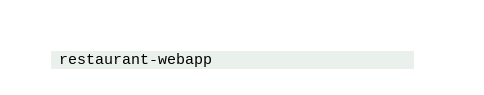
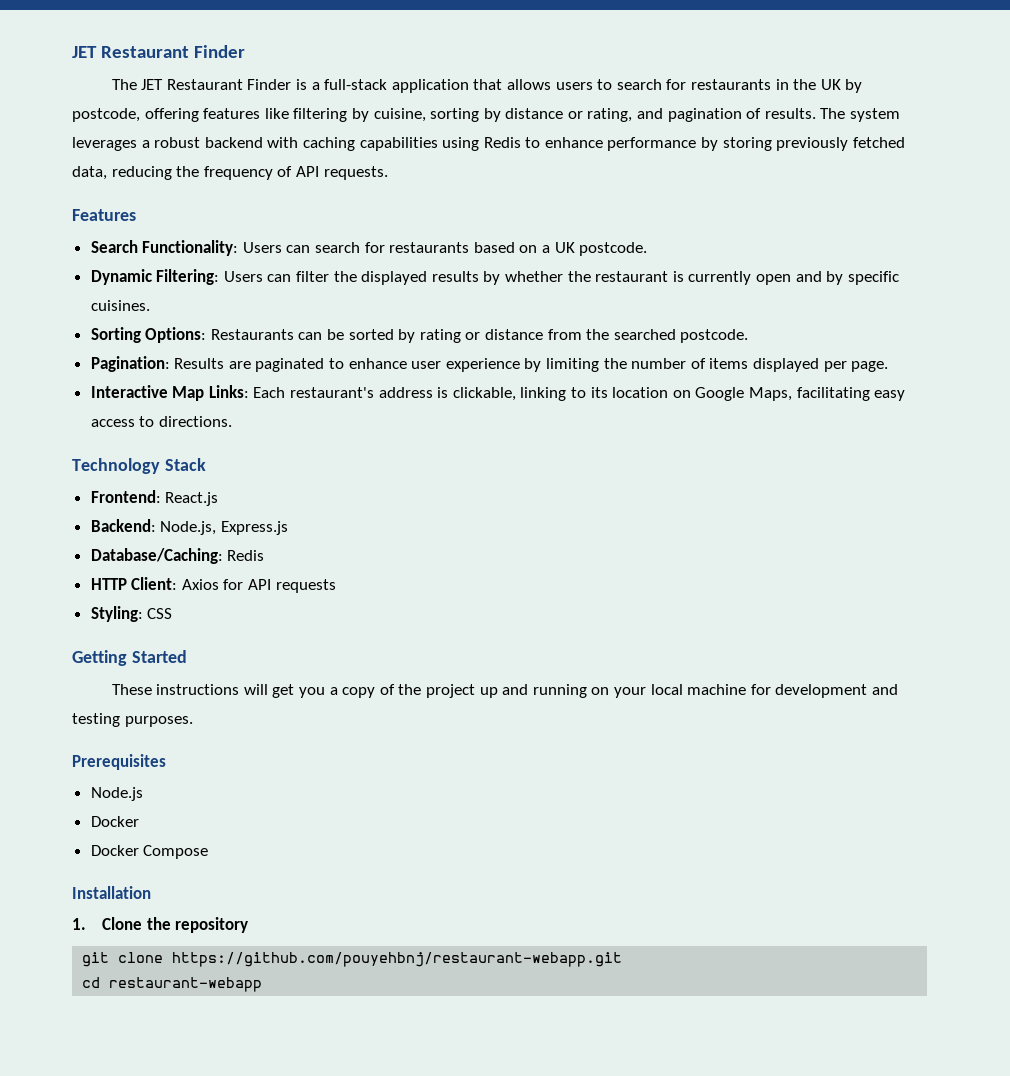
(59, 60) none -> [72,45,245,58] [111,79,863,93] [72,108,901,122] [72,137,905,151] [72,166,388,180] [72,209,136,221] [90,240,648,256] [90,269,899,285] [90,300,150,311] [90,327,749,343] [90,356,889,372] [90,385,906,401] [90,416,232,427] [72,458,206,474] [90,490,219,506] [90,519,288,535] [90,548,265,564] [90,577,336,593] [90,606,173,622] [72,650,187,666] [111,684,898,698] [72,713,193,727] [72,754,166,770] [90,787,143,801] [90,816,139,827] [90,845,209,859] [72,886,151,899] [72,917,249,933] [82,952,623,967] [82,977,101,988] JET Restaurant Finder // The JET Restaurant Finder is a full-stack application that allows users to search for restaurants in the UK by postcode, offering features like filtering by cuisine, sorting by distance or rating, and pagination of results. The system leverages a robust backend with caching capabilities using Redis to enhance performance by storing previously fetched data, reducing the frequency of API requests. // Features // Search Functionality: Users can search for restaurants based on a UK postcode. // Dynamic Filtering: Users can filter the displayed results by whether the restaurant is currently open and by specific cuisines. // Sorting Options: Restaurants can be sorted by rating or distance from the searched postcode. // Pagination: Results are paginated to enhance user experience by limiting the number of items displayed per page. // Interactive Map Links: Each restaurant's address is clickable, linking to its location on Google Maps, facilitating easy access to directions. // Technology Stack // Frontend: React.js // Backend: Node.js, Express.js // Database/Caching: Redis // HTTP Client: Axios for API requests // Styling: CSS // Getting Started // These instructions will get you a copy of the project up and running on your local machine for development and testing purposes. // Prerequisites // Node.js // Docker // Docker Compose // Installation // 1. Clone the repository // git clone https://github.com/pouyehbnj/restaurant-webapp.git // cd

